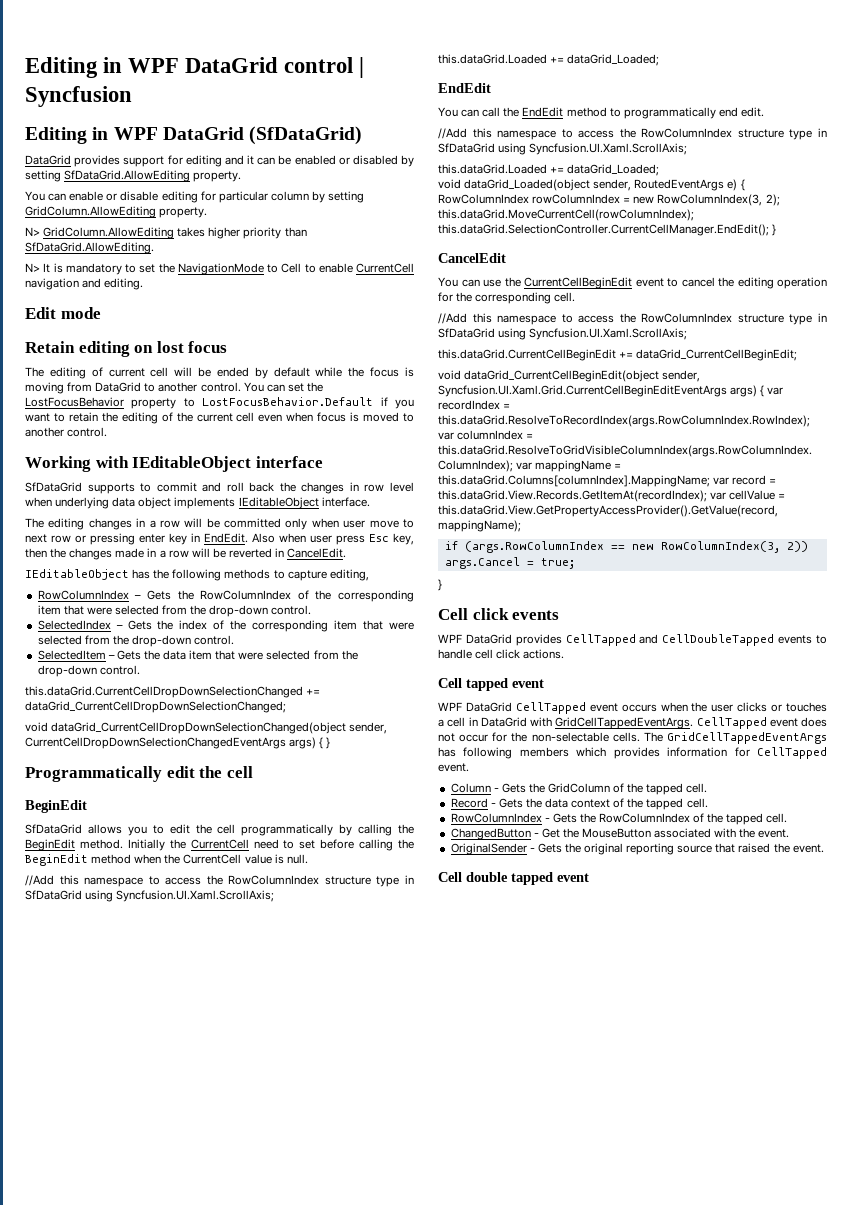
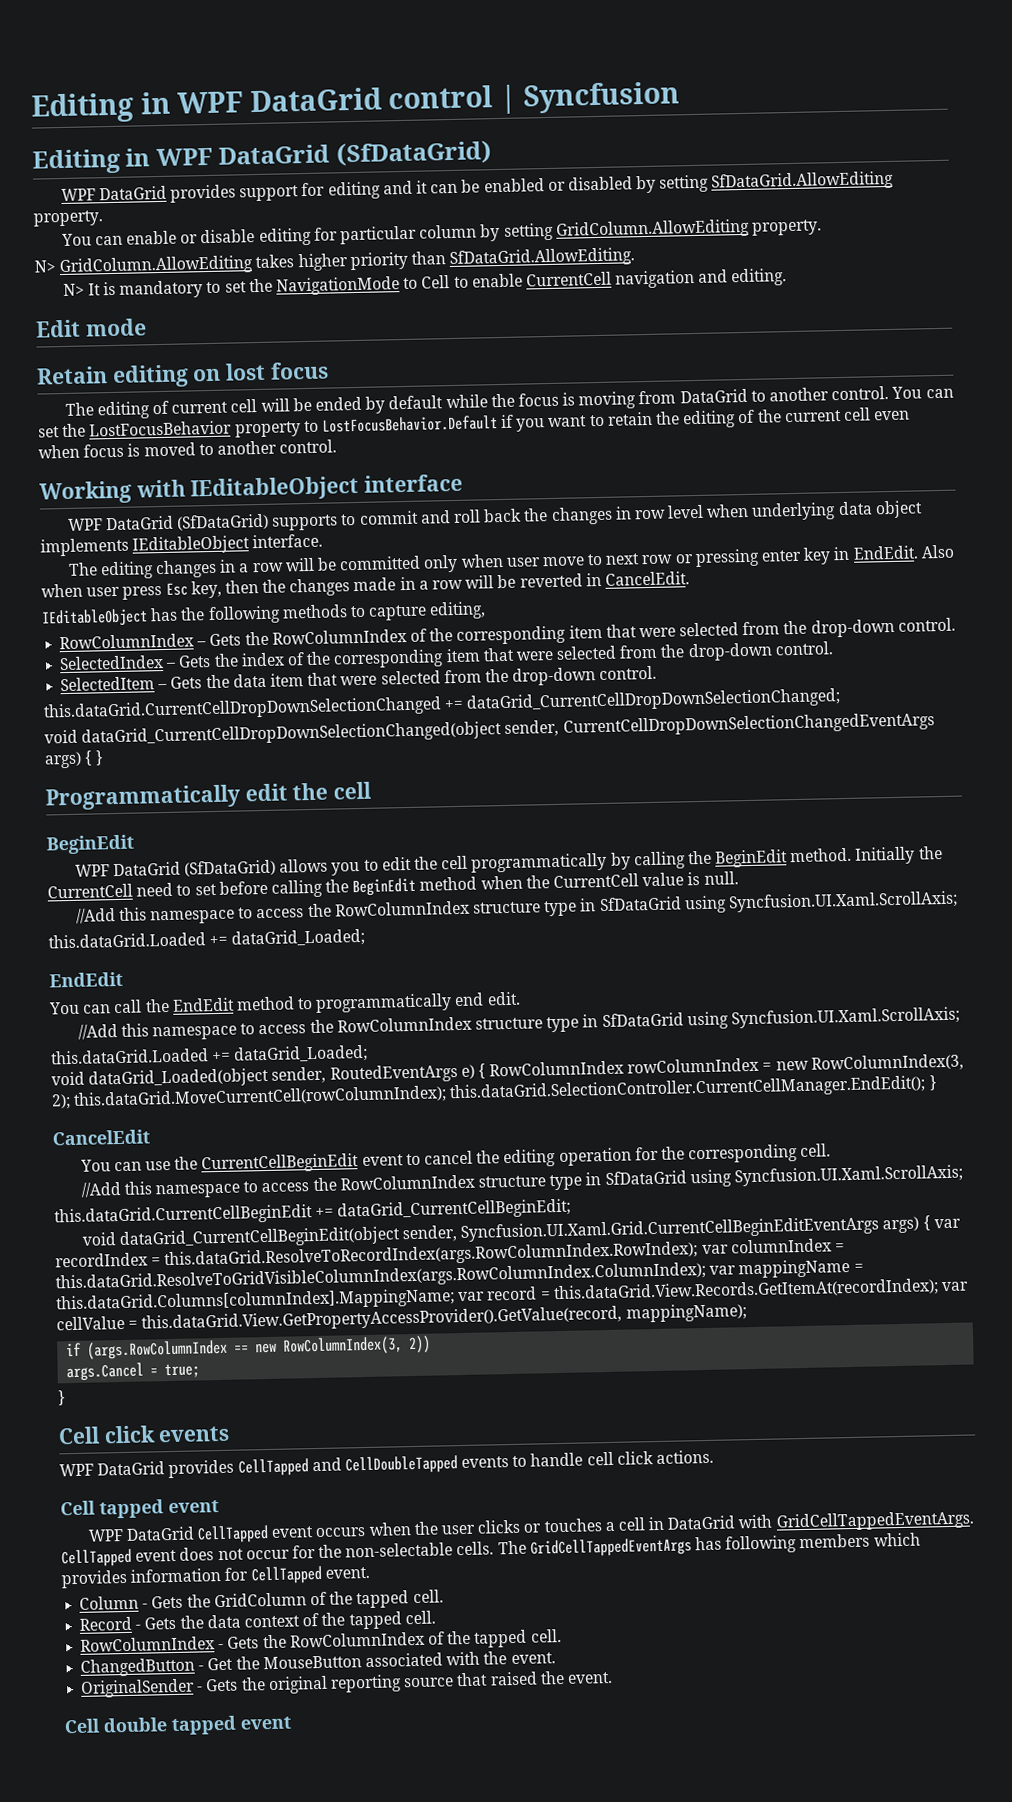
(363, 135) none -> [60,188,96,202] WPF
[25,482,82,492] SfDataGrid -> [67,513,270,531] WPF DataGrid (SfDataGrid)
[25,824,82,834] SfDataGrid -> [74,859,277,877] WPF DataGrid (SfDataGrid)

